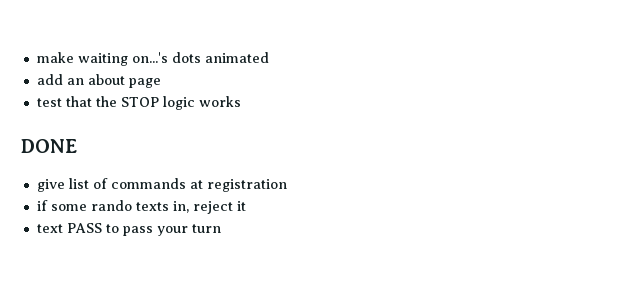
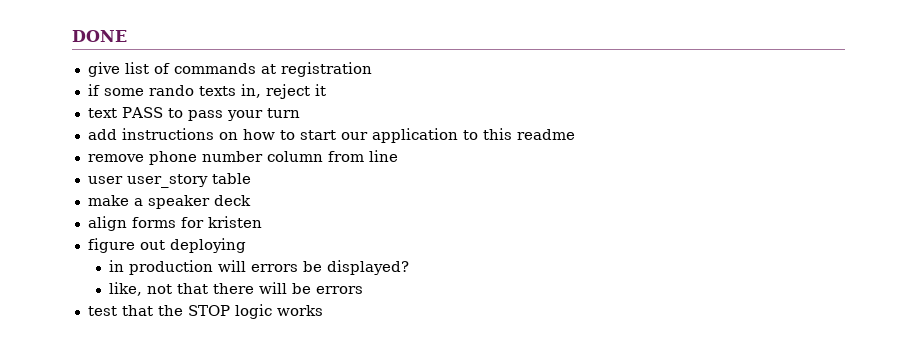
[36,52,269,66] [36,74,161,88] [36,96,241,110] make waiting on...'s dots animated // add an about page // test that the STOP logic works // -> (72, 36) none
(221, 228) none -> [87,128,575,143] [87,150,398,165] [87,173,251,188] [87,195,251,209] [87,216,262,231] [87,238,246,253] [109,260,410,275] [109,282,364,296] [87,304,323,319] // add instructions on how to start our application to this readme // remove phone number column from line // user user_story table // make a speaker deck // align forms for kristen // figure out deploying // in production will errors be displayed? // like, not that there will be errors // test that the STOP logic works

